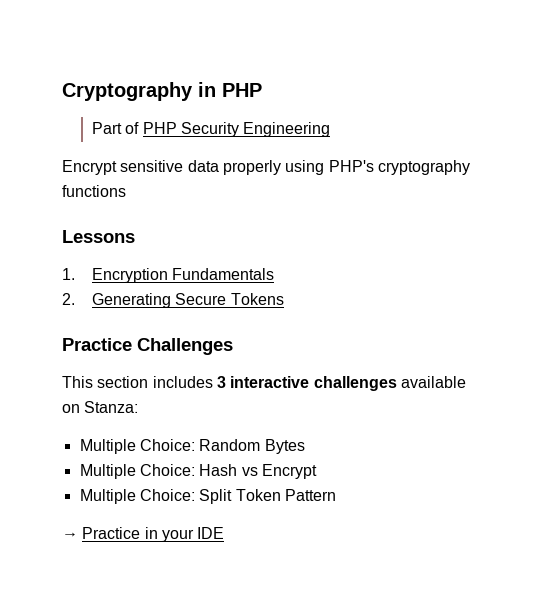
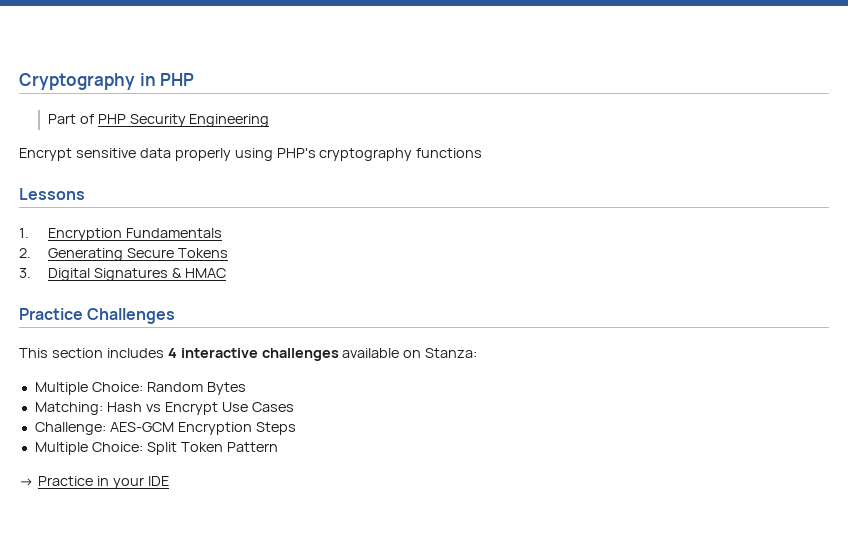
(284, 299) none -> [19,268,226,281] // 3. Digital Signatures & HMAC
[216,376,226,388] 3 -> [167,348,177,358] 4
[79,464,195,479] Multiple Choice: -> [34,402,103,415] Matching:
(317, 471) none -> [221,402,294,412] [34,422,296,435] Use Cases // Challenge: AES-GCM Encryption Steps

